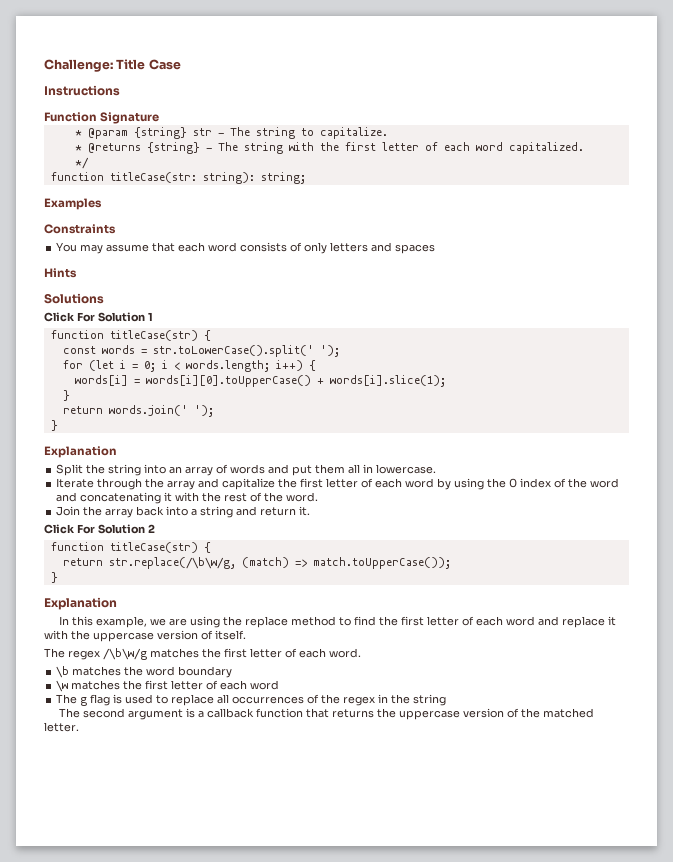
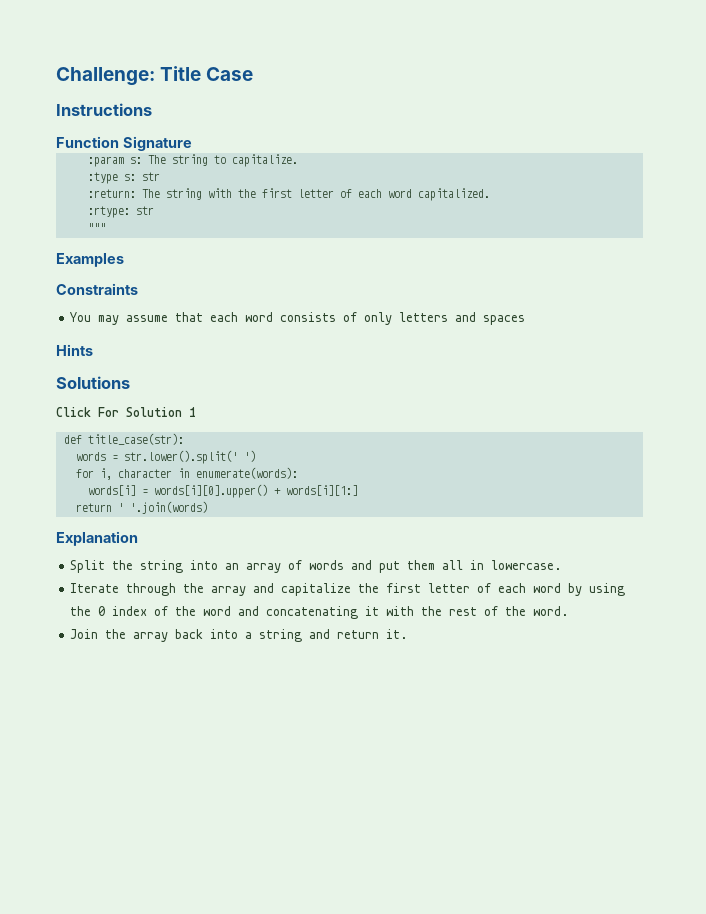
[74,127,224,139] * @param {string} str - -> [87,156,142,167] :param s:
[74,142,212,154] * @returns {string} - -> [87,172,160,184] [87,189,136,198] :type s: str // :return:
[74,157,89,169] [50,172,306,184] */ // function titleCase(str: string): string; -> [87,206,154,218] [87,223,106,232] :rtype: str // """
[50,330,211,341] [62,345,340,357] [62,360,316,372] [74,375,446,387] [62,390,70,401] [62,405,214,417] [50,420,58,431] function titleCase(str) { // const words = str.toLowerCase().split(' '); // for (let i = 0; i < words.length; i++) { // words[i] = words[i][0].toUpperCase() + words[i].slice(1); // } // return words.join(' '); // } -> [63,433,184,445] [75,450,256,464] [75,467,298,480] [87,484,358,498] [75,501,208,514] def title_case(str): // words = str.lower().split(' ') // for i, character in enumerate(words): // words[i] = words[i][0].upper() + words[i][1:] // return ' '.join(words)
[44,524,155,534] [50,542,211,553] [62,557,451,569] [50,572,58,583] [44,597,117,610] [58,616,616,628] [44,630,246,642] [44,648,361,660] [56,666,233,678] [56,680,280,692] [56,694,447,706] [58,708,594,720] [44,722,79,732] // Click For Solution 2 // function titleCase(str) { // return str.replace(/\b\w/g, (match) => match.toUpperCase()); // } // Explanation // In this example, we are using the replace method to find the first letter of each word and replace it with the uppercase version of itself. // The regex /\b\w/g matches the first letter of each word. // \b matches the word boundary // \w matches the first letter of each word // The g flag is used to replace all occurrences of the regex in the string // The second argument is a callback function that returns the uppercase version of the matched letter. -> (409, 634) none

